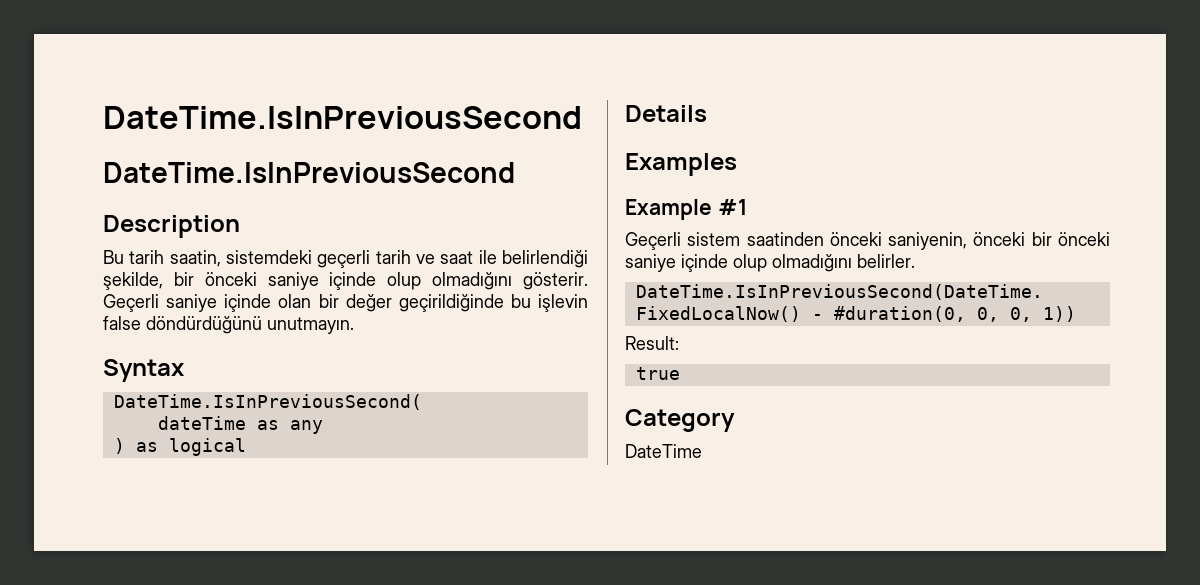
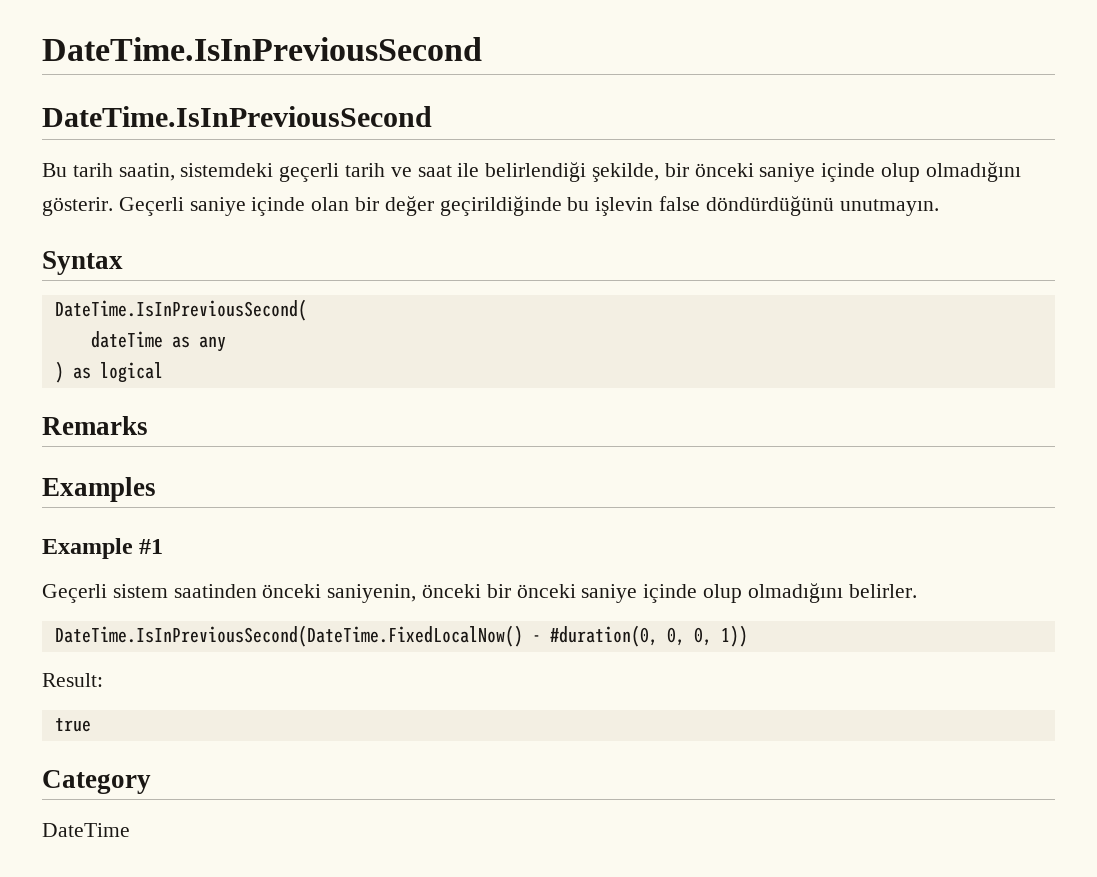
[103,215,240,238] // Description -> (432, 116) none
[625,105,707,122] Details -> [42,416,148,435] Remarks

